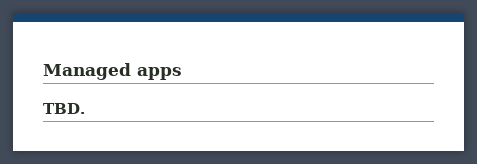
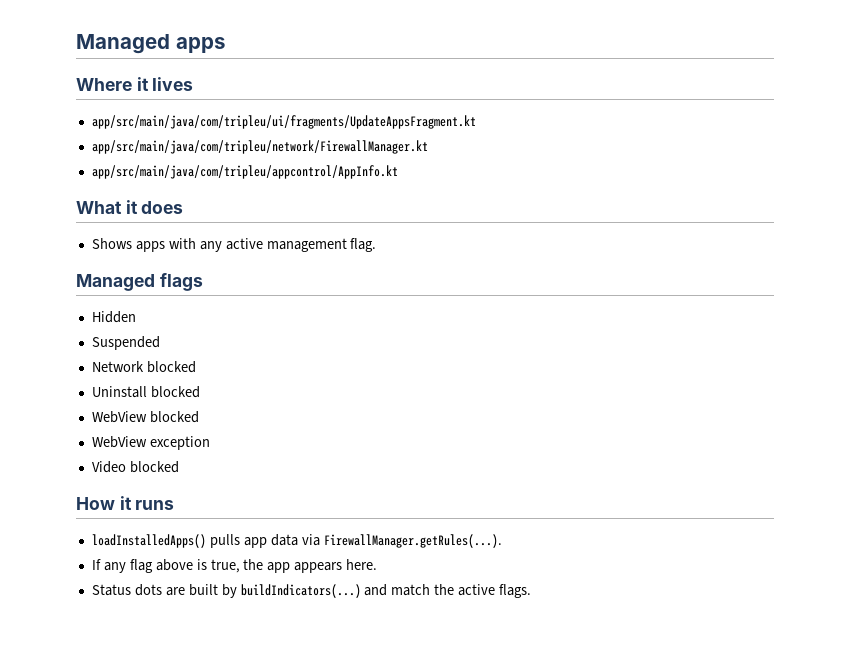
[43,103,85,114] TBD. -> [76,77,194,91] [91,115,476,129] [91,140,428,154] [91,165,398,179] [76,200,184,214] [91,238,377,252] [76,273,203,291] [91,311,136,323] [91,336,160,350] [91,361,196,373] [91,386,200,398] [91,411,199,423] [91,436,210,450] [91,461,179,473] [76,496,175,510] [91,534,502,548] [91,559,378,573] [91,584,532,598] Where it lives // app/src/main/java/com/tripleu/ui/fragments/UpdateAppsFragment.kt // app/src/main/java/com/tripleu/network/FirewallManager.kt // app/src/main/java/com/tripleu/appcontrol/AppInfo.kt // What it does // Shows apps with any active management flag. // Managed flags // Hidden // Suspended // Network blocked // Uninstall blocked // WebView blocked // WebView exception // Video blocked // How it runs // loadInstalledApps() pulls app data via FirewallManager.getRules(...). // If any flag above is true, the app appears here. // Status dots are built by buildIndicators(...) and match the active flags.

